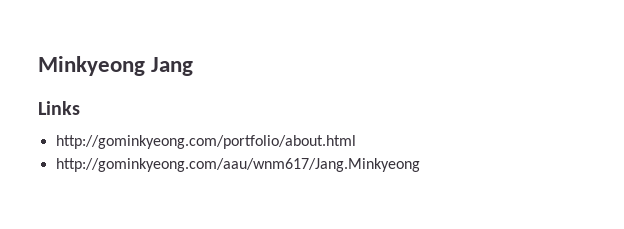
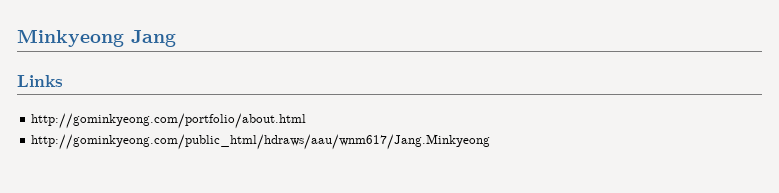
[55,158,420,172] http://gominkyeong.com/aau/wnm617/Jang.Minkyeong -> [31,134,491,150] http://gominkyeong.com/public_html/hdraws/aau/wnm617/Jang.Minkyeong

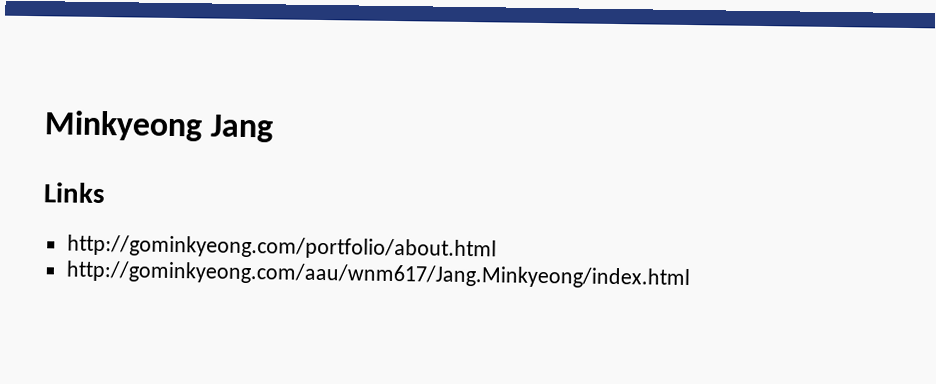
[31,134,491,150] http://gominkyeong.com/public_html/hdraws/aau/wnm617/Jang.Minkyeong -> [65,260,690,290] http://gominkyeong.com/aau/wnm617/Jang.Minkyeong/index.html

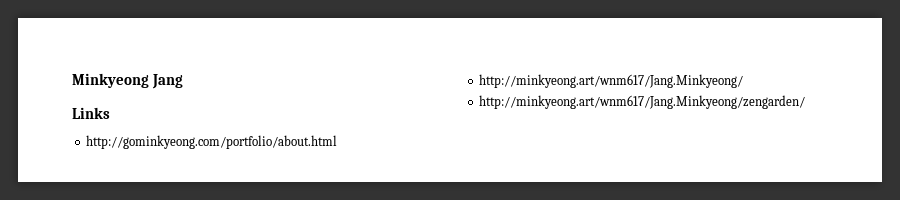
[65,260,690,290] http://gominkyeong.com/aau/wnm617/Jang.Minkyeong/index.html -> [479,74,744,88] [479,95,806,109] http://minkyeong.art/wnm617/Jang.Minkyeong/ // http://minkyeong.art/wnm617/Jang.Minkyeong/zengarden/

